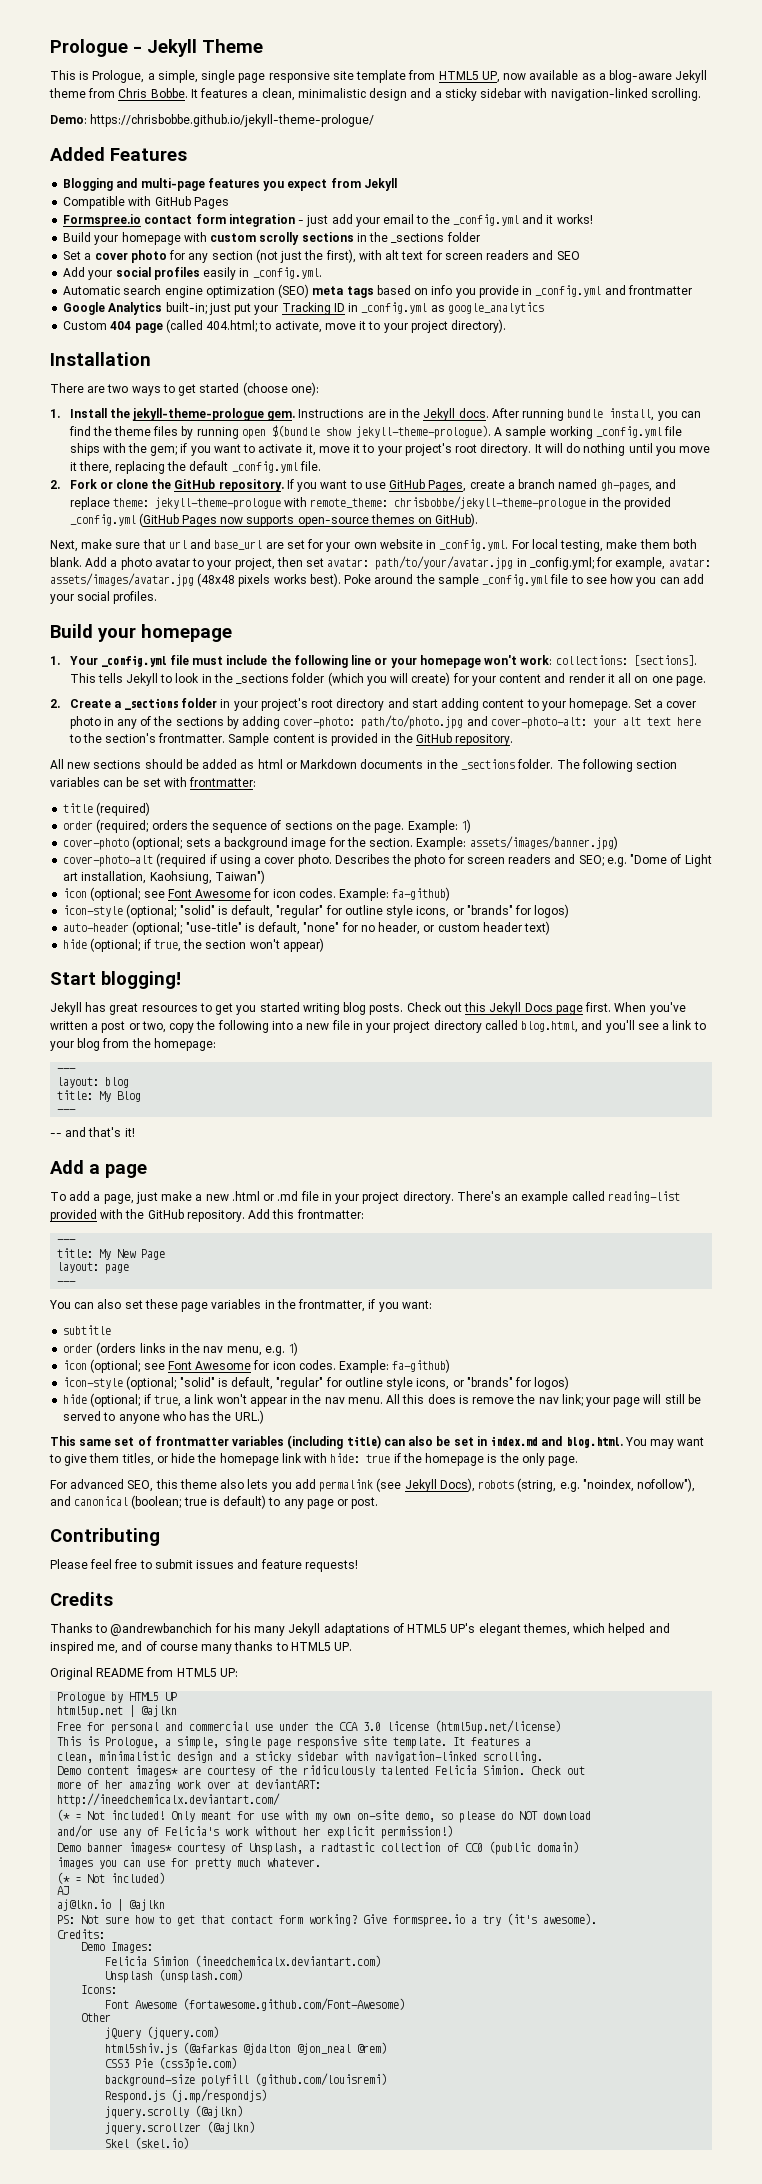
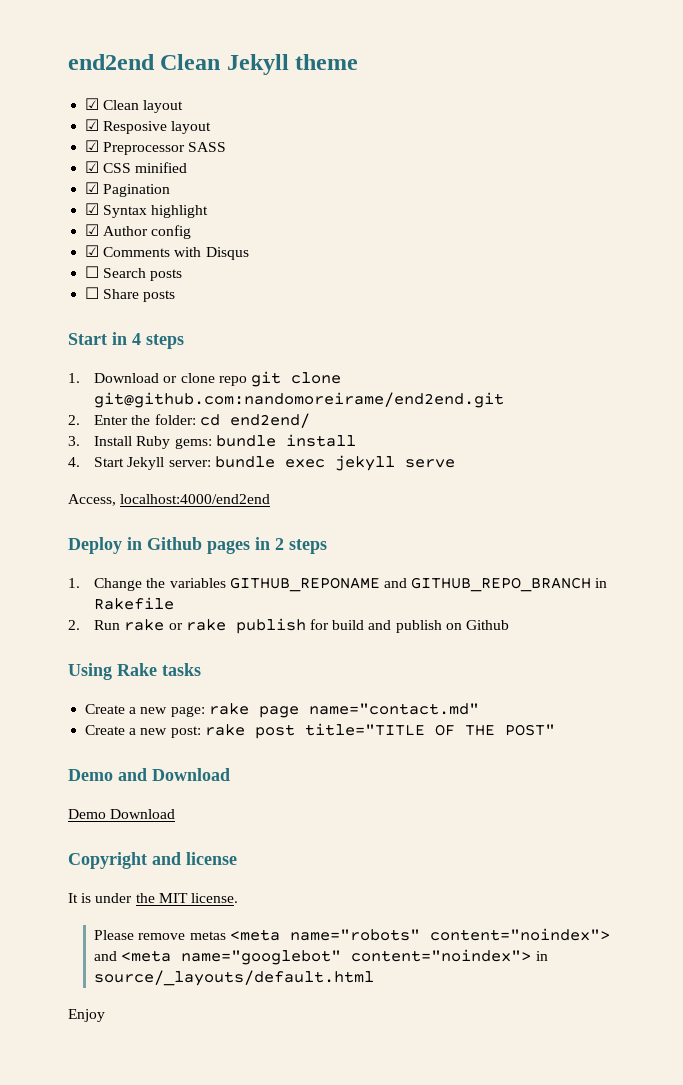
[50,39,263,57] [50,70,708,83] [49,88,701,101] [50,114,375,127] [50,147,187,161] [63,178,397,191] [63,196,229,209] [63,214,593,227] [63,232,480,245] [63,249,580,263] [63,267,322,280] [63,284,692,298] [63,302,544,315] [63,319,507,333] [50,352,151,366] [50,382,319,396] [50,408,701,421] [68,425,683,439] [69,443,711,456] [69,461,321,474] [50,479,676,492] [69,496,671,510] [69,513,479,527] [50,539,697,552] [50,556,711,570] [50,573,704,587] [50,591,158,604] [50,624,232,642] [50,655,697,668] [69,672,706,686] [50,698,696,711] [69,715,701,729] [68,733,514,746] [50,759,678,772] [50,777,257,787] [63,802,151,816] [63,819,471,833] [63,836,618,850] [63,853,712,867] [63,870,265,884] [63,887,451,901] [63,904,570,918] [63,921,551,935] [63,938,324,952] [50,971,181,989] [50,1002,686,1015] [50,1020,706,1033] [50,1038,216,1051] [57,1068,77,1072] [57,1077,130,1088] [57,1090,142,1102] [57,1109,77,1113] [50,1127,135,1137] [50,1160,147,1178] [50,1191,680,1204] [50,1209,364,1222] [57,1239,77,1243] [57,1248,166,1260] [57,1262,130,1274] [57,1281,77,1285] [49,1299,432,1312] [63,1325,112,1335] [63,1342,299,1356] [63,1359,451,1373] [63,1376,570,1390] [63,1393,701,1407] [63,1410,264,1424] [50,1435,705,1449] [49,1453,579,1466] [50,1478,696,1492] [50,1495,379,1509] [50,1528,160,1546] [50,1559,358,1572] [50,1592,113,1606] [50,1623,670,1636] [50,1641,353,1654] [50,1667,238,1680] [57,1692,178,1703] [57,1705,178,1718] [57,1720,562,1734] [57,1736,532,1749] [57,1751,544,1763] [57,1765,586,1777] [57,1779,322,1791] [57,1793,281,1807] [57,1809,592,1823] [57,1825,454,1839] [57,1841,580,1855] [57,1857,322,1870] [57,1872,166,1884] [57,1886,70,1895] [57,1899,166,1911] [57,1913,598,1927] [57,1929,106,1939] [81,1942,154,1953] [105,1955,382,1967] [105,1969,244,1983] [81,1985,118,1994] [105,1998,406,2011] [81,2013,112,2022] [105,2026,220,2040] [105,2042,388,2055] [105,2057,238,2071] [105,2073,388,2087] [105,2089,268,2103] [105,2105,244,2119] [105,2121,256,2135] [105,2137,190,2149] Prologue - Jekyll Theme // This is Prologue, a simple, single page responsive site template from HTML5 UP, now available as a blog-aware Jekyll theme from Chris Bobbe. It features a clean, minimalistic design and a sticky sidebar with navigation-linked scrolling. // Demo: https://chrisbobbe.github.io/jekyll-theme-prologue/ // Added Features // Blogging and multi-page features you expect from Jekyll // Compatible with GitHub Pages // Formspree.io contact form integration - just add your email to the _config.yml and it works! // Build your homepage with custom scrolly sections in the _sections folder // Set a cover photo for any section (not just the first), with alt text for screen readers and SEO // Add your social profiles easily in _config.yml. // Automatic search engine optimization (SEO) meta tags based on info you provide in _config.yml and frontmatter // Google Analytics built-in; just put your Tracking ID in _config.yml as google_analytics // Custom 404 page (called 404.html; to activate, move it to your project directory). // Installation // There are two ways to get started (choose one): // 1. Install the jekyll-theme-prologue gem. Instructions are in the Jekyll docs. After running bundle install, you can find the theme files by running open $(bundle show jekyll-theme-prologue). A sample working _config.yml file ships with the gem; if you want to activate it, move it to your project's root directory. It will do nothing until you move it there, replacing the default _config.yml file. // 2. Fork or clone the GitHub repository. If you want to use GitHub Pages, create a branch named gh-pages, and replace theme: jekyll-theme-prologue with remote_theme: chrisbobbe/jekyll-theme-prologue in the provided _config.yml (GitHub Pages now supports open-source themes on GitHub). // Next, make sure that url and base_url are set for your own website in _config.yml. For local testing, make them both blank. Add a photo avatar to your project, then set avatar: path/to/your/avatar.jpg in _config.yml; for example, avatar: assets/images/avatar.jpg (48x48 pixels works best). Poke around the sample _config.yml file to see how you can add your social profiles. // Build your homepage // 1. Your _config.yml file must include the following line or your homepage won't work: collections: [sections]. This tells Jekyll to look in the _sections folder (which you will create) for your content and render it all on one page. // 2. Create a _sections folder in your project's root directory and start adding content to your homepage. Set a cover photo in any of the sections by adding cover-photo: path/to/photo.jpg and cover-photo-alt: your alt text here to the section's frontmatter. Sample content is provided in the GitHub repository. // All new sections should be added as html or Markdown documents in the _sections folder. The following section variables can be set with frontmatter: // title (required) // order (required; orders the sequence of sections on the page. Example: 1) // cover-photo (optional; sets a background image for the section. Example: assets/images/banner.jpg) // cover-photo-alt (required if using a cover photo. Describes the photo for screen readers and SEO; e.g. "Dome of Light art installation, Kaohsiung, Taiwan") // icon (optional; see Font Awesome for icon codes. Example: fa-github) // icon-style (optional; "solid" is default, "regular" for outline style icons, or "brands" for logos) // auto-header (optional; "use-title" is default, "none" for no header, or custom header text) // hide (optional; if true, the section won't appear) // Start blogging! // Jekyll has great resources to get you started writing blog posts. Check out this Jekyll Docs page first. When you've written a post or two, copy the following into a new file in your project directory called blog.html, and you'll see a link to your blog from the homepage: // --- // layout: blog // title: My Blog // --- // -- and that's it! // Add a page // To add a page, just make a new .html or .md file in your project directory. There's an example called reading-list provided with the GitHub repository. Add this frontmatter: // --- // title: My New Page // layout: page // --- // You can also set these page variables in the frontmatter, if you want: // subtitle // order (orders links in the nav menu, e.g. 1) // icon (optional; see Font Awesome for icon codes. Example: fa-github) // icon-style (optional; "solid" is default, "regular" for outline style icons, or "brands" for logos) // hide (optional; if true, a link won't appear in the nav menu. All this does is remove the nav link; your page will still be served to anyone who has the URL.) // This same set of frontmatter variables (including title) can also be set in index.md and blog.html. You may want to give them titles, or hide the homepage link with hide: true if the homepage is the only page. // For advanced SEO, this theme also lets you add permalink (see Jekyll Docs), robots (string, e.g. "noindex, nofollow"), and canonical (boolean; true is default) to any page or post. // Contributing // Please feel free to submit issues and feature requests! // Credits // Thanks to @andrewbanchich for his many Jekyll adaptations of HTML5 UP's elegant themes, which helped and inspired me, and of course many thanks to HTML5 UP. // Original README from HTML5 UP: // Prologue by HTML5 UP // html5up.net | @ajlkn // Free for personal and commercial use under the CCA 3.0 license (html5up.net/license) // This is Prologue, a simple, single page responsive site template. It features a // clean, minimalistic design and a sticky sidebar with navigation-linked scrolling. // Demo content images* are courtesy of the ridiculously talented Felicia Simion. Check out // more of her amazing work over at deviantART: // http://ineedchemicalx.deviantart.com/ // (* = Not included! Only meant for use with my own on-site demo, so please do NOT download // and/or use any of Felicia's work without her explicit permission!) // Demo banner images* courtesy of Unsplash, a radtastic collection of CC0 (public domain) // images you can use for pretty much whatever. // (* = Not included) // AJ // aj@lkn.io | @ajlkn // PS: Not sure how to get that contact form working? Give formspree.io a try (it's awesome). // Credits: // Demo Images: // Felicia Simion (ineedchemicalx.deviantart.com) // Unsplash (unsplash.com) // Icons: // Font Awesome (fortawesome.github.com/Font-Awesome) // Other // jQuery (jquery.com) // html5shiv.js (@afarkas @jdalton @jon_neal @rem) // CSS3 Pie (css3pie.com) // background-size polyfill (github.com/louisremi) // Respond.js (j.mp/respondjs) // jquery.scrolly (@ajlkn) // jquery.scrollzer (@ajlkn) // Skel (skel.io) -> [68,54,359,75] [85,98,184,113] [85,119,212,134] [85,140,227,155] [85,161,188,173] [85,182,171,197] [85,203,209,218] [85,224,192,239] [85,245,249,260] [85,266,183,281] [85,287,176,302] [68,332,184,349] [68,371,341,387] [94,392,505,408] [68,413,310,428] [68,434,356,449] [68,455,455,471] [68,494,271,506] [68,537,327,554] [68,577,608,592] [94,597,175,610] [68,618,509,634] [68,663,201,680] [85,703,479,718] [85,723,555,739] [68,768,230,781] [68,809,176,819] [68,852,237,869] [68,893,238,903] [94,928,610,941] [94,949,548,965] [94,970,375,986] [68,1009,105,1022] end2end Clean Jekyll theme // ☑ Clean layout // ☑ Resposive layout // ☑ Preprocessor SASS // ☑ CSS minified // ☑ Pagination // ☑ Syntax highlight // ☑ Author config // ☑ Comments with Disqus // ☐ Search posts // ☐ Share posts // Start in 4 steps // 1. Download or clone repo git clone git@github.com:nandomoreirame/end2end.git // 2. Enter the folder: cd end2end/ // 3. Install Ruby gems: bundle install // 4. Start Jekyll server: bundle exec jekyll serve // Access, localhost:4000/end2end // Deploy in Github pages in 2 steps // 1. Change the variables GITHUB_REPONAME and GITHUB_REPO_BRANCH in Rakefile // 2. Run rake or rake publish for build and publish on Github // Using Rake tasks // Create a new page: rake page name="contact.md" // Create a new post: rake post title="TITLE OF THE POST" // Demo and Download // Demo Download // Copyright and license // It is under the MIT license. // Please remove metas <meta name="robots" content="noindex"> and <meta name="googlebot" content="noindex"> in source/_layouts/default.html // Enjoy

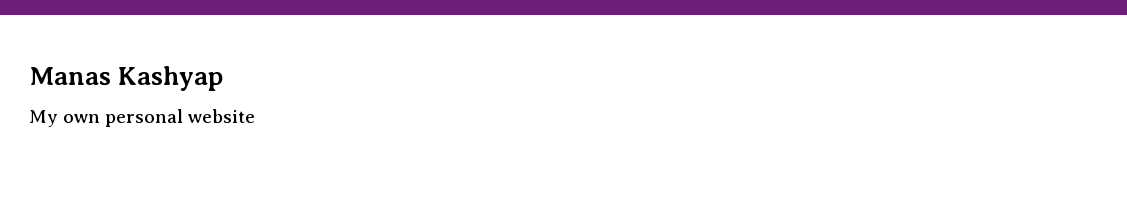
[68,54,359,75] [85,98,184,113] [85,119,212,134] [85,140,227,155] [85,161,188,173] [85,182,171,197] [85,203,209,218] [85,224,192,239] [85,245,249,260] [85,266,183,281] [85,287,176,302] [68,332,184,349] [68,371,341,387] [94,392,505,408] [68,413,310,428] [68,434,356,449] [68,455,455,471] [68,494,271,506] [68,537,327,554] [68,577,608,592] [94,597,175,610] [68,618,509,634] [68,663,201,680] [85,703,479,718] [85,723,555,739] [68,768,230,781] [68,809,176,819] [68,852,237,869] [68,893,238,903] [94,928,610,941] [94,949,548,965] [94,970,375,986] [68,1009,105,1022] end2end Clean Jekyll theme // ☑ Clean layout // ☑ Resposive layout // ☑ Preprocessor SASS // ☑ CSS minified // ☑ Pagination // ☑ Syntax highlight // ☑ Author config // ☑ Comments with Disqus // ☐ Search posts // ☐ Share posts // Start in 4 steps // 1. Download or clone repo git clone git@github.com:nandomoreirame/end2end.git // 2. Enter the folder: cd end2end/ // 3. Install Ruby gems: bundle install // 4. Start Jekyll server: bundle exec jekyll serve // Access, localhost:4000/end2end // Deploy in Github pages in 2 steps // 1. Change the variables GITHUB_REPONAME and GITHUB_REPO_BRANCH in Rakefile // 2. Run rake or rake publish for build and publish on Github // Using Rake tasks // Create a new page: rake page name="contact.md" // Create a new post: rake post title="TITLE OF THE POST" // Demo and Download // Demo Download // Copyright and license // It is under the MIT license. // Please remove metas <meta name="robots" content="noindex"> and <meta name="googlebot" content="noindex"> in source/_layouts/default.html // Enjoy -> [29,66,224,91] [29,109,256,127] Manas Kashyap // My own personal website

